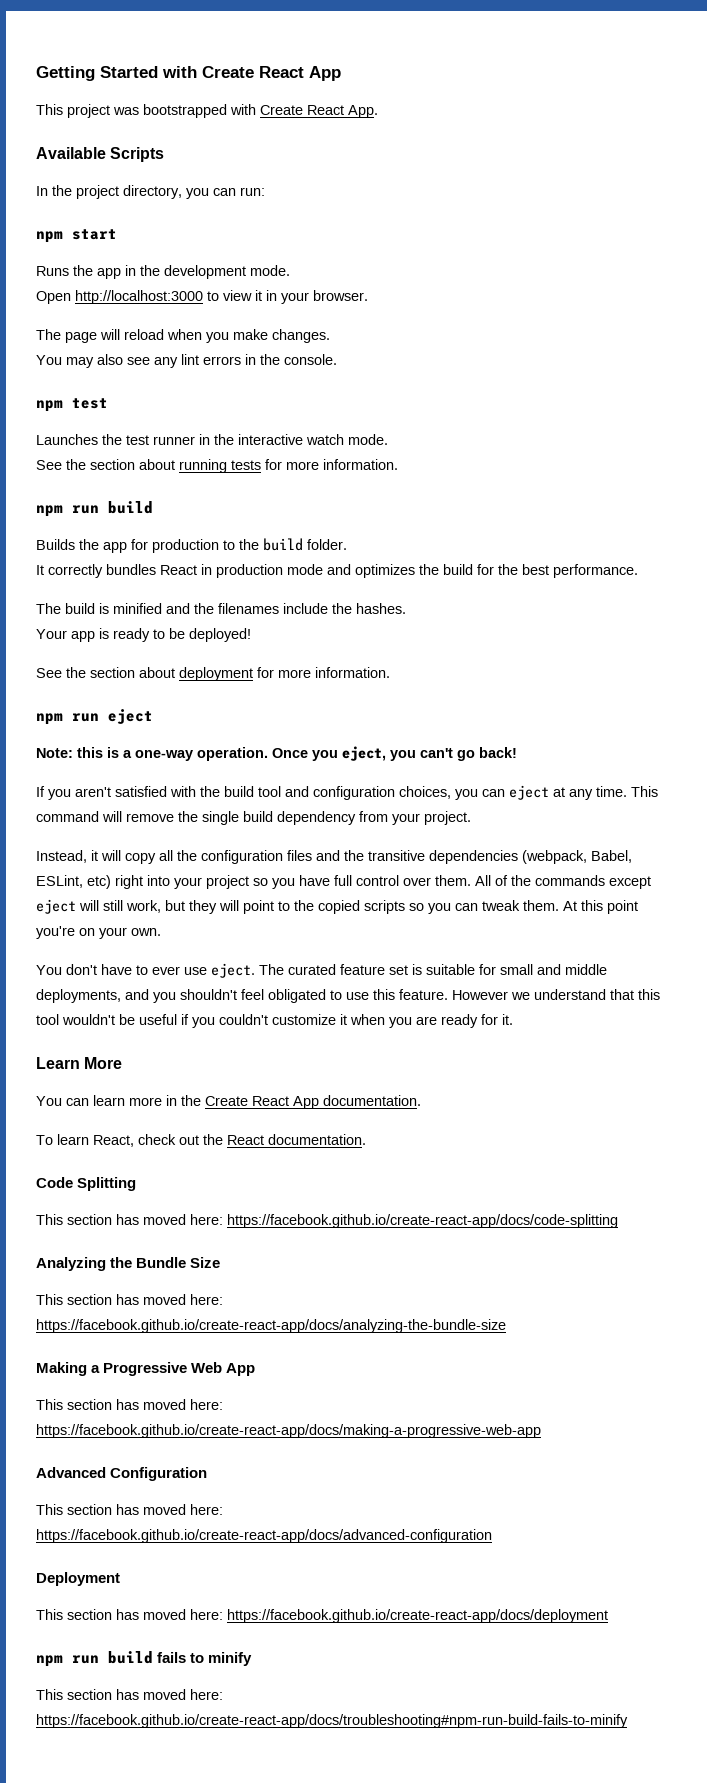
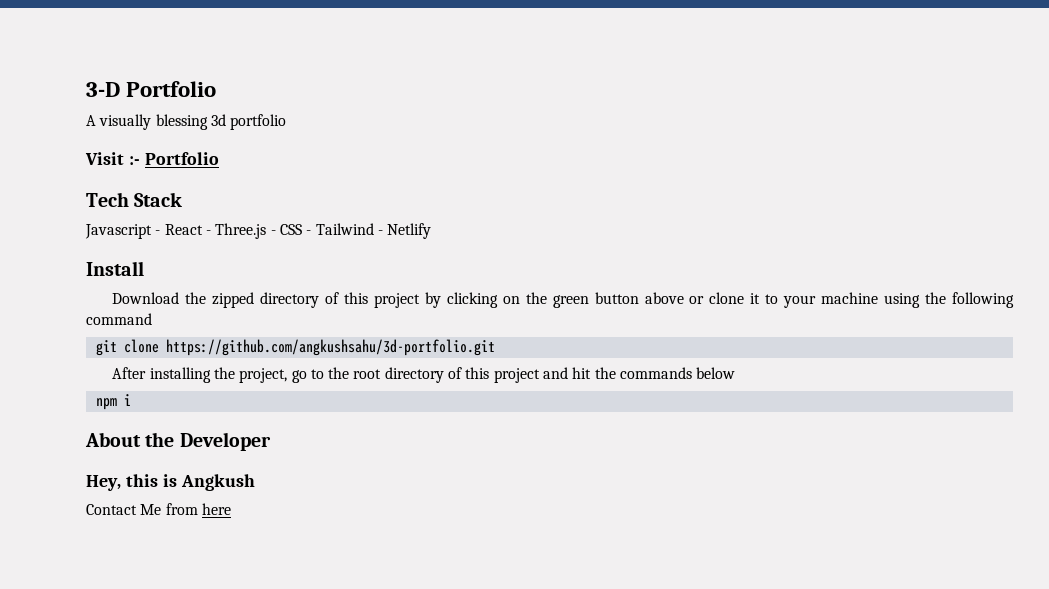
[36,66,341,81] [36,104,378,118] [36,147,165,162] [36,185,265,199] [36,229,117,243] [36,265,290,279] [36,290,368,304] [36,329,330,343] [36,354,337,368] [36,398,108,412] [36,434,388,445] [36,459,398,473] [36,501,153,517] [36,538,347,553] [36,564,638,578] [36,603,406,614] [36,628,251,642] [36,667,390,681] [36,709,153,725] [36,746,517,761] [36,785,658,800] [36,811,471,825] [36,850,632,864] [36,875,651,889] [36,899,638,914] [36,926,161,939] [36,963,607,978] [36,989,660,1003] [36,1014,513,1028] [36,1057,123,1069] [36,1095,421,1109] [36,1134,366,1147] [36,1177,137,1191] [36,1214,618,1228] [36,1257,221,1271] [36,1294,223,1305] [36,1319,506,1333] [36,1362,256,1376] [36,1399,223,1410] [36,1424,541,1438] [36,1467,208,1481] [36,1504,223,1515] [36,1529,492,1543] [36,1572,120,1586] [36,1609,608,1623] [36,1651,253,1667] [36,1689,223,1700] [36,1714,628,1728] Getting Started with Create React App // This project was bootstrapped with Create React App. // Available Scripts // In the project directory, you can run: // npm start // Runs the app in the development mode. // Open http://localhost:3000 to view it in your browser. // The page will reload when you make changes. // You may also see any lint errors in the console. // npm test // Launches the test runner in the interactive watch mode. // See the section about running tests for more information. // npm run build // Builds the app for production to the build folder. // It correctly bundles React in production mode and optimizes the build for the best performance. // The build is minified and the filenames include the hashes. // Your app is ready to be deployed! // See the section about deployment for more information. // npm run eject // Note: this is a one-way operation. Once you eject, you can't go back! // If you aren't satisfied with the build tool and configuration choices, you can eject at any time. This command will remove the single build dependency from your project. // Instead, it will copy all the configuration files and the transitive dependencies (webpack, Babel, ESLint, etc) right into your project so you have full control over them. All of the commands except eject will still work, but they will point to the copied scripts so you can tweak them. At this point you're on your own. // You don't have to ever use eject. The curated feature set is suitable for small and middle deployments, and you shouldn't feel obligated to use this feature. However we understand that this tool wouldn't be useful if you couldn't customize it when you are ready for it. // Learn More // You can learn more in the Create React App documentation. // To learn React, check out the React documentation. // Code Splitting // This section has moved here: https://facebook.github.io/create-react-app/docs/code-splitting // Analyzing the Bundle Size // This section has moved here: https://facebook.github.io/create-react-app/docs/analyzing-the-bundle-size // Making a Progressive Web App // This section has moved here: https://facebook.github.io/create-react-app/docs/making-a-progressive-web-app // Advanced Configuration // This section has moved here: https://facebook.github.io/create-react-app/docs/advanced-configuration // Deployment // This section has moved here: https://facebook.github.io/create-react-app/docs/deployment // npm run build fails to minify // This section has moved here: https://facebook.github.io/create-react-app/docs/troubleshooting#npm-run-build-fails-to-minify -> [86,81,217,97] [86,114,287,130] [85,152,219,165] [86,192,183,207] [85,223,432,239] [86,261,144,276] [112,292,1014,308] [86,313,152,325] [95,339,495,356] [112,367,736,383] [95,394,131,410] [85,432,271,451] [86,474,255,491] [86,503,231,515] 3-D Portfolio // A visually blessing 3d portfolio // Visit :- Portfolio // Tech Stack // Javascript - React - Three.js - CSS - Tailwind - Netlify // Install // Download the zipped directory of this project by clicking on the green button above or clone it to your machine using the following command // git clone https://github.com/angkushsahu/3d-portfolio.git // After installing the project, go to the root directory of this project and hit the commands below // npm i // About the Developer // Hey, this is Angkush // Contact Me from here

